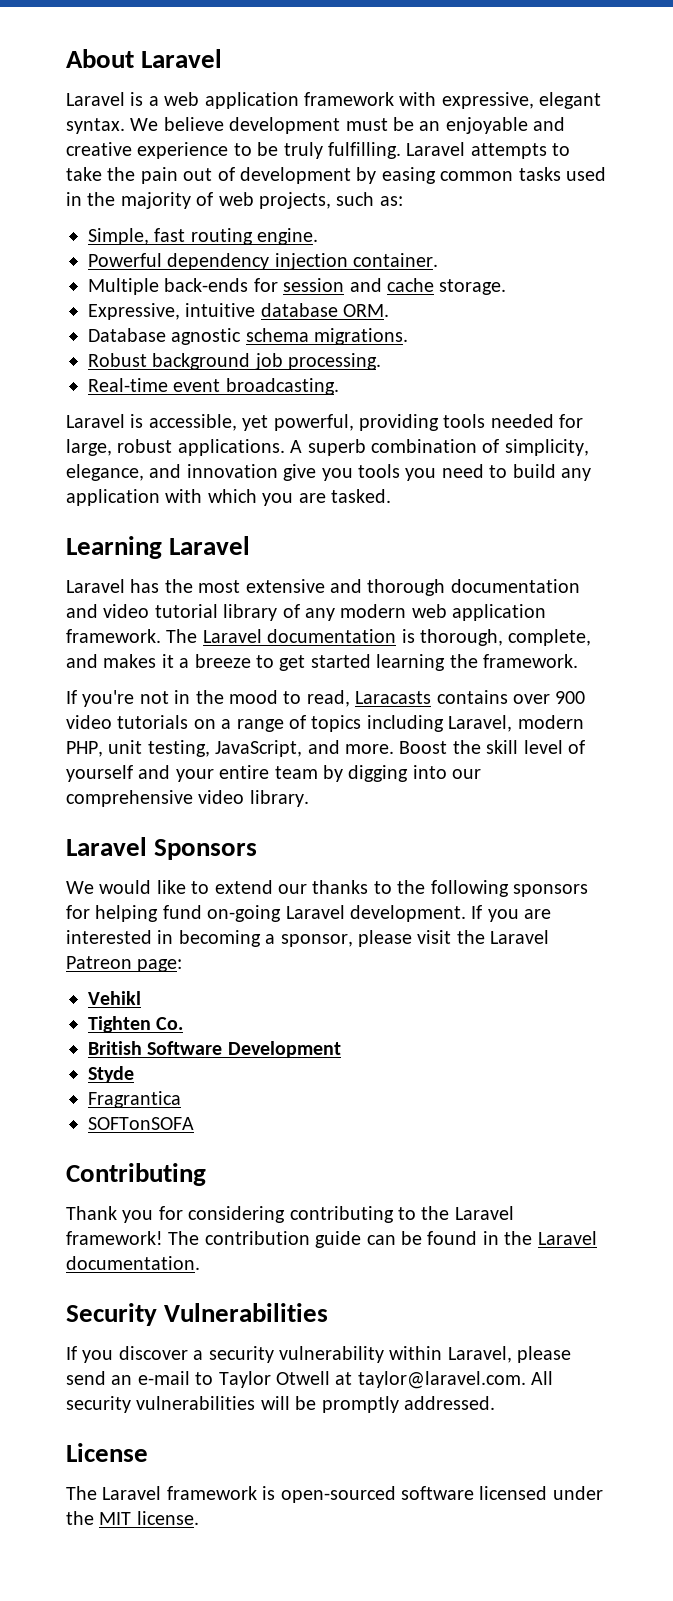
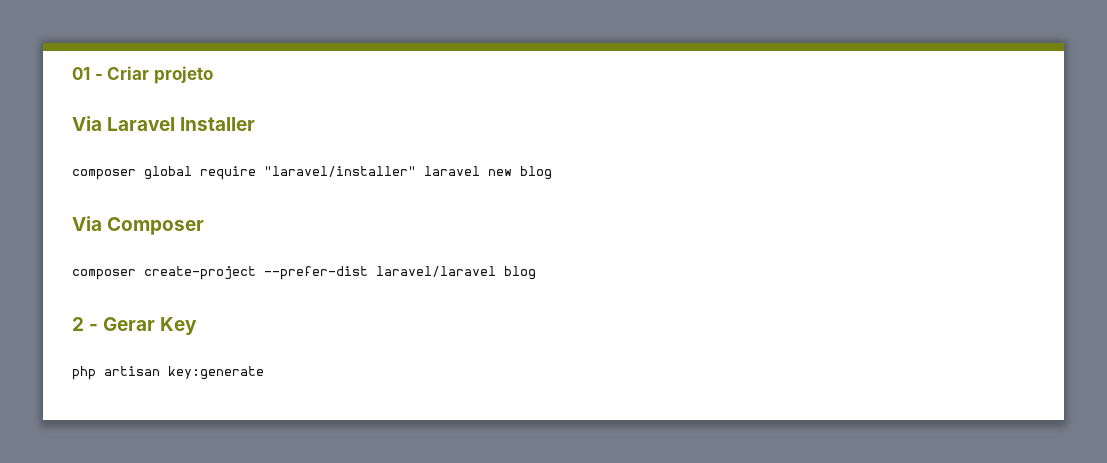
[66,49,223,68] [66,92,602,109] [66,117,566,134] [66,142,571,159] [66,167,606,184] [66,192,403,209] [88,228,319,245] [88,253,439,270] [88,278,507,295] [88,303,390,320] [88,328,409,345] [88,353,382,370] [88,378,339,395] [66,414,584,431] [66,439,589,456] [66,464,591,481] [66,489,391,506] [66,536,251,559] [66,579,580,596] [66,604,547,621] [66,629,592,646] [66,654,578,671] [66,690,586,707] [66,715,584,732] [66,740,585,757] [66,765,482,782] [66,790,309,807] [66,837,258,860] [66,880,588,897] [66,905,552,922] [66,930,550,947] [66,956,183,972] [88,991,141,1005] [88,1016,184,1033] [88,1041,341,1058] [88,1066,134,1083] [88,1091,181,1108] [88,1117,194,1130] [66,1163,206,1186] [66,1206,514,1223] [66,1231,597,1248] [66,1256,200,1270] [66,1303,329,1326] [66,1346,572,1363] [66,1371,554,1389] [66,1396,495,1413] [66,1443,148,1462] [66,1486,603,1503] [66,1511,199,1525] About Laravel // Laravel is a web application framework with expressive, elegant syntax. We believe development must be an enjoyable and creative experience to be truly fulfilling. Laravel attempts to take the pain out of development by easing common tasks used in the majority of web projects, such as: // Simple, fast routing engine. // Powerful dependency injection container. // Multiple back-ends for session and cache storage. // Expressive, intuitive database ORM. // Database agnostic schema migrations. // Robust background job processing. // Real-time event broadcasting. // Laravel is accessible, yet powerful, providing tools needed for large, robust applications. A superb combination of simplicity, elegance, and innovation give you tools you need to build any application with which you are tasked. // Learning Laravel // Laravel has the most extensive and thorough documentation and video tutorial library of any modern web application framework. The Laravel documentation is thorough, complete, and makes it a breeze to get started learning the framework. // If you're not in the mood to read, Laracasts contains over 900 video tutorials on a range of topics including Laravel, modern PHP, unit testing, JavaScript, and more. Boost the skill level of yourself and your entire team by digging into our comprehensive video library. // Laravel Sponsors // We would like to extend our thanks to the following sponsors for helping fund on-going Laravel development. If you are interested in becoming a sponsor, please visit the Laravel Patreon page: // Vehikl // Tighten Co. // British Software Development // Styde // Fragrantica // SOFTonSOFA // Contributing // Thank you for considering contributing to the Laravel framework! The contribution guide can be found in the Laravel documentation. // Security Vulnerabilities // If you discover a security vulnerability within Laravel, please send an e-mail to Taylor Otwell at taylor@laravel.com. All security vulnerabilities will be promptly addressed. // License // The Laravel framework is open-sourced software licensed under the MIT license. -> [72,66,213,84] [72,116,256,131] [72,166,552,180] [72,216,205,235] [72,266,536,280] [72,317,198,335] [72,366,264,380] 01 - Criar projeto // Via Laravel Installer // composer global require "laravel/installer" laravel new blog // Via Composer // composer create-project --prefer-dist laravel/laravel blog // 2 - Gerar Key // php artisan key:generate

